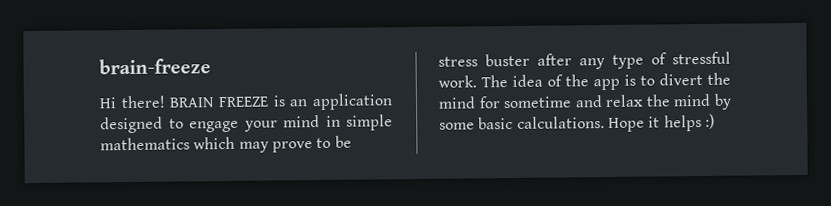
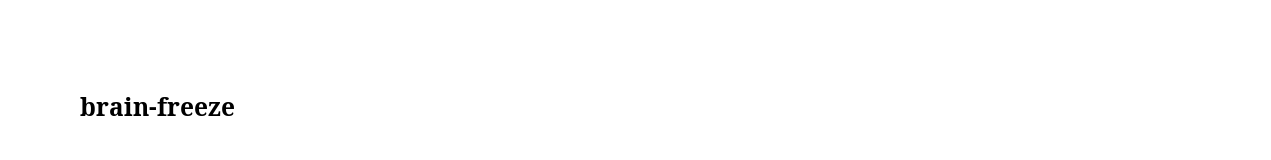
[99,93,393,111] [100,114,393,134] [100,135,352,153] [438,51,731,70] [438,72,731,91] [438,93,732,110] [439,113,715,132] // Hi there! BRAIN FREEZE is an application designed to engage your mind in simple mathematics which may prove to be stress buster after any type of stressful work. The idea of the app is to divert the mind for sometime and relax the mind by some basic calculations. Hope it helps :) -> (235, 106) none

